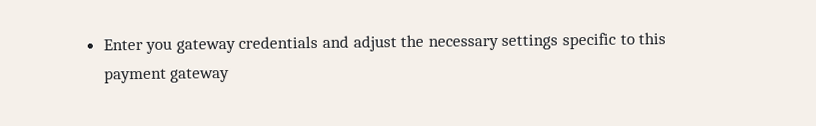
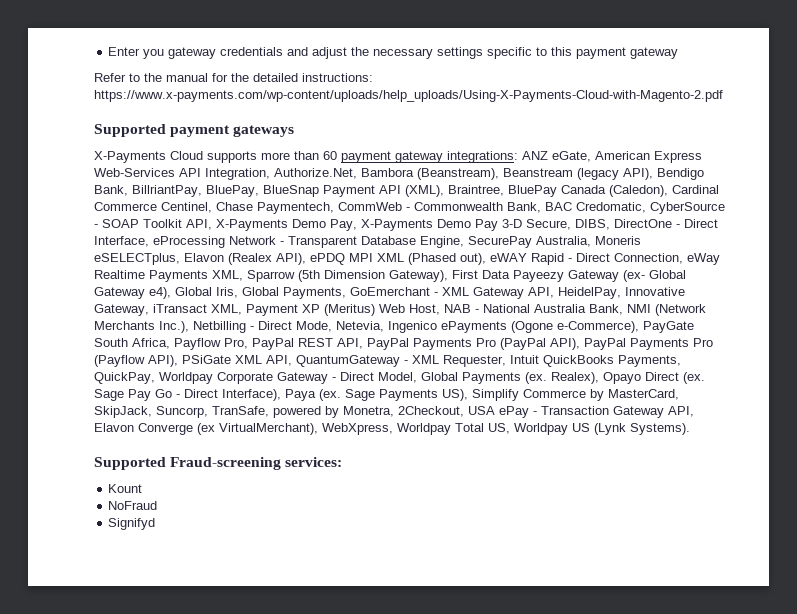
(231, 75) none -> [94,73,373,82] [94,90,723,102] [94,124,295,137] [94,151,702,163] [94,168,704,180] [94,185,719,197] [94,202,725,214] [94,219,718,231] [94,236,641,248] [94,253,720,265] [94,270,686,282] [94,287,685,299] [94,304,706,316] [94,321,694,333] [94,338,713,350] [94,355,681,367] [94,372,705,384] [94,389,679,401] [94,406,694,418] [94,423,690,435] [94,457,343,470] [108,484,143,493] [108,501,158,510] [108,518,156,530] // Refer to the manual for the detailed instructions: https://www.x-payments.com/wp-content/uploads/help_uploads/Using-X-Payments-Cloud-with-Magento-2.pdf // Supported payment gateways // X-Payments Cloud supports more than 60 payment gateway integrations: ANZ eGate, American Express Web-Services API Integration, Authorize.Net, Bambora (Beanstream), Beanstream (legacy API), Bendigo Bank, BillriantPay, BluePay, BlueSnap Payment API (XML), Braintree, BluePay Canada (Caledon), Cardinal Commerce Centinel, Chase Paymentech, CommWeb - Commonwealth Bank, BAC Credomatic, CyberSource - SOAP Toolkit API, X-Payments Demo Pay, X-Payments Demo Pay 3-D Secure, DIBS, DirectOne - Direct Interface, eProcessing Network - Transparent Database Engine, SecurePay Australia, Moneris eSELECTplus, Elavon (Realex API), ePDQ MPI XML (Phased out), eWAY Rapid - Direct Connection, eWay Realtime Payments XML, Sparrow (5th Dimension Gateway), First Data Payeezy Gateway (ex- Global Gateway e4), Global Iris, Global Payments, GoEmerchant - XML Gateway API, HeidelPay, Innovative Gateway, iTransact XML, Payment XP (Meritus) Web Host, NAB - National Australia Bank, NMI (Network Merchants Inc.), Netbilling - Direct Mode, Netevia, Ingenico ePayments (Ogone e-Commerce), PayGate South Africa, Payflow Pro, PayPal REST API, PayPal Payments Pro (PayPal API), PayPal Payments Pro (Payflow API), PSiGate XML API, QuantumGateway - XML Requester, Intuit QuickBooks Payments, QuickPay, Worldpay Corporate Gateway - Direct Model, Global Payments (ex. Realex), Opayo Direct (ex. Sage Pay Go - Direct Interface), Paya (ex. Sage Payments US), Simplify Commerce by MasterCard, SkipJack, Suncorp, TranSafe, powered by Monetra, 2Checkout, USA ePay - Transaction Gateway API, Elavon Converge (ex VirtualMerchant), WebXpress, Worldpay Total US, Worldpay US (Lynk Systems). // Supported Fraud-screening services: // Kount // NoFraud // Signifyd

